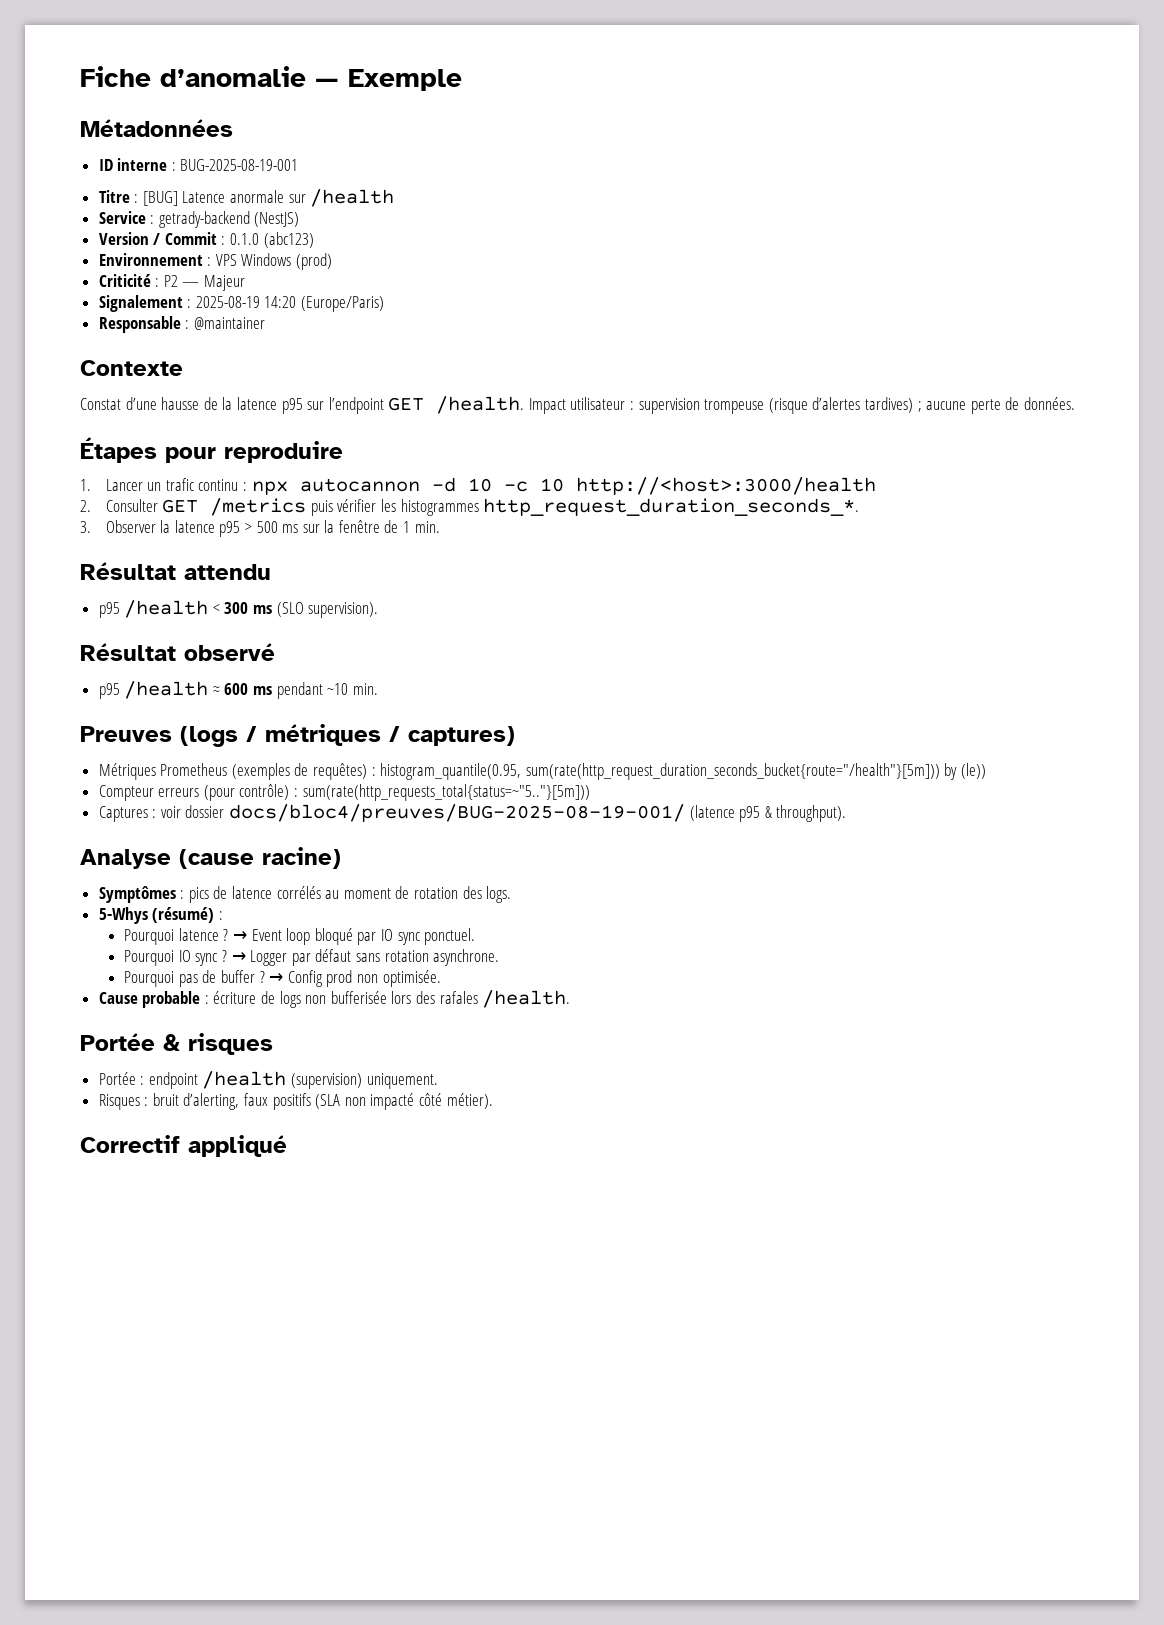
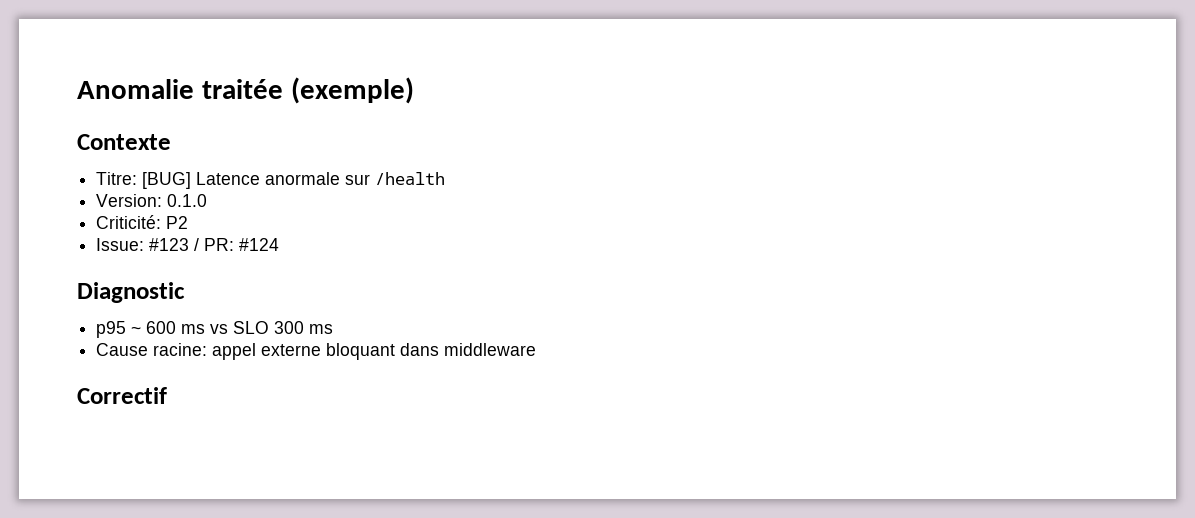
[80,66,462,91] [80,119,233,137] [98,158,299,171] [98,190,139,203] Fiche d’anomalie — Exemple // Métadonnées // ID interne : BUG-2025-08-19-001 // Titre : -> [77,77,414,104] [77,134,171,150] [96,172,138,185] Anomalie traitée (exemple) // Contexte // Titre:
[98,211,300,228] [98,232,314,248] [98,253,333,270] [98,274,246,291] [98,295,385,312] [98,316,265,333] [80,360,183,376] [80,396,1075,414] [80,437,343,463] [80,477,876,495] [80,498,860,516] [80,520,440,537] [80,562,271,580] [98,600,379,618] [80,643,275,661] [98,681,378,699] [80,724,515,747] [98,763,987,780] [98,784,590,801] [98,804,847,822] [80,847,341,869] [98,886,512,903] [98,907,223,924] [124,928,476,945] [124,949,500,966] [124,970,441,987] [98,990,571,1008] [80,1033,273,1055] [98,1071,438,1089] [98,1093,493,1110] Service : getrady-backend (NestJS) // Version / Commit : 0.1.0 (abc123) // Environnement : VPS Windows (prod) // Criticité : P2 — Majeur // Signalement : 2025-08-19 14:20 (Europe/Paris) // Responsable : @maintainer // Contexte // Constat d’une hausse de la latence p95 sur l’endpoint GET /health. Impact utilisateur : supervision trompeuse (risque d’alertes tardives) ; aucune perte de données. // Étapes pour reproduire // 1. Lancer un trafic continu : npx autocannon -d 10 -c 10 http://<host>:3000/health // 2. Consulter GET /metrics puis vérifier les histogrammes http_request_duration_seconds_*. // 3. Observer la latence p95 > 500 ms sur la fenêtre de 1 min. // Résultat attendu // p95 /health < 300 ms (SLO supervision). // Résultat observé // p95 /health ≈ 600 ms pendant ~10 min. // Preuves (logs / métriques / captures) // Métriques Prometheus (exemples de requêtes) : histogram_quantile(0.95, sum(rate(http_request_duration_seconds_bucket{route="/health"}[5m])) by (le)) // Compteur erreurs (pour contrôle) : sum(rate(http_requests_total{status=~"5.."}[5m])) // Captures : voir dossier docs/bloc4/preuves/BUG-2025-08-19-001/ (latence p95 & throughput). // Analyse (cause racine) // Symptômes : pics de latence corrélés au moment de rotation des logs. // 5-Whys (résumé) : // Pourquoi latence ? → Event loop bloqué par IO sync ponctuel. // Pourquoi IO sync ? → Logger par défaut sans rotation asynchrone. // Pourquoi pas de buffer ? → Config prod non optimisée. // Cause probable : écriture de logs non bufferisée lors des rafales /health. // Portée & risques // Portée : endpoint /health (supervision) uniquement. // Risques : bruit d’alerting, faux positifs (SLA non impacté côté métier). -> [96,194,208,207] [96,215,189,229] [96,238,280,251] [77,282,185,303] [96,321,334,338] [96,343,537,360] Version: 0.1.0 // Criticité: P2 // Issue: #123 / PR: #124 // Diagnostic // p95 ~ 600 ms vs SLO 300 ms // Cause racine: appel externe bloquant dans middleware
[188,1135,287,1157] appliqué -> (167, 395) none

